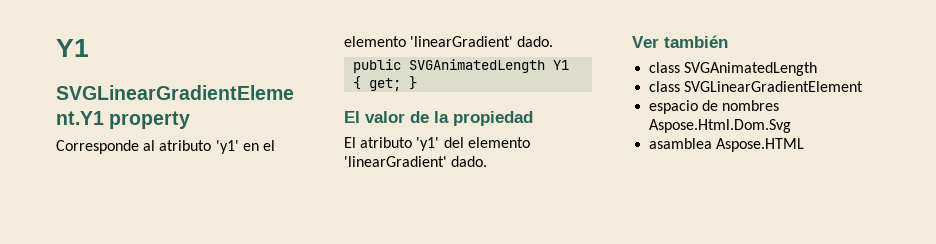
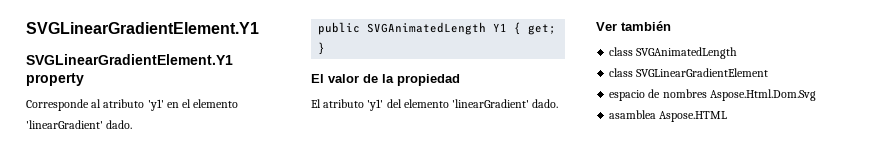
[56,39,89,57] Y1 -> [26,22,259,34] SVGLinearGradientElement.Y1

